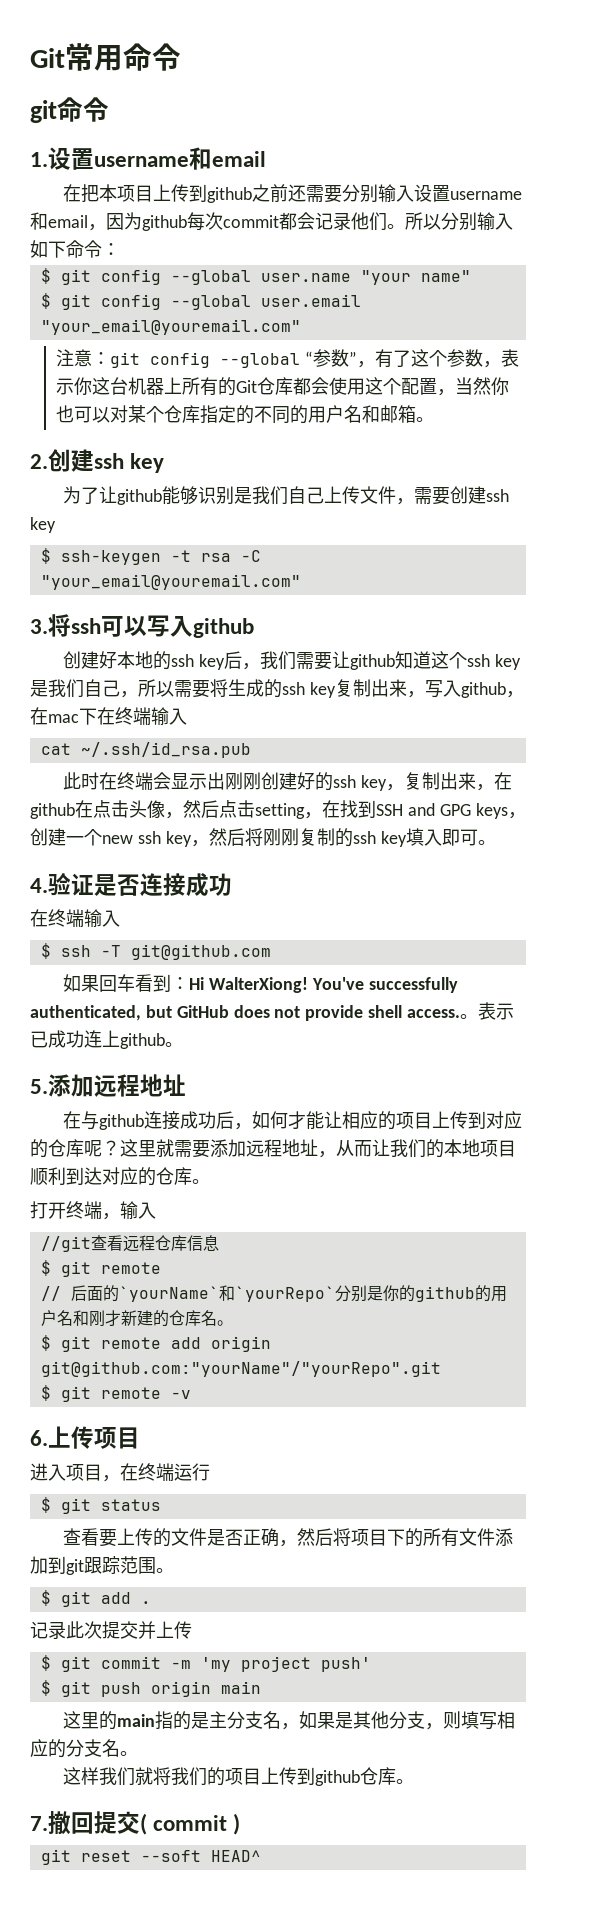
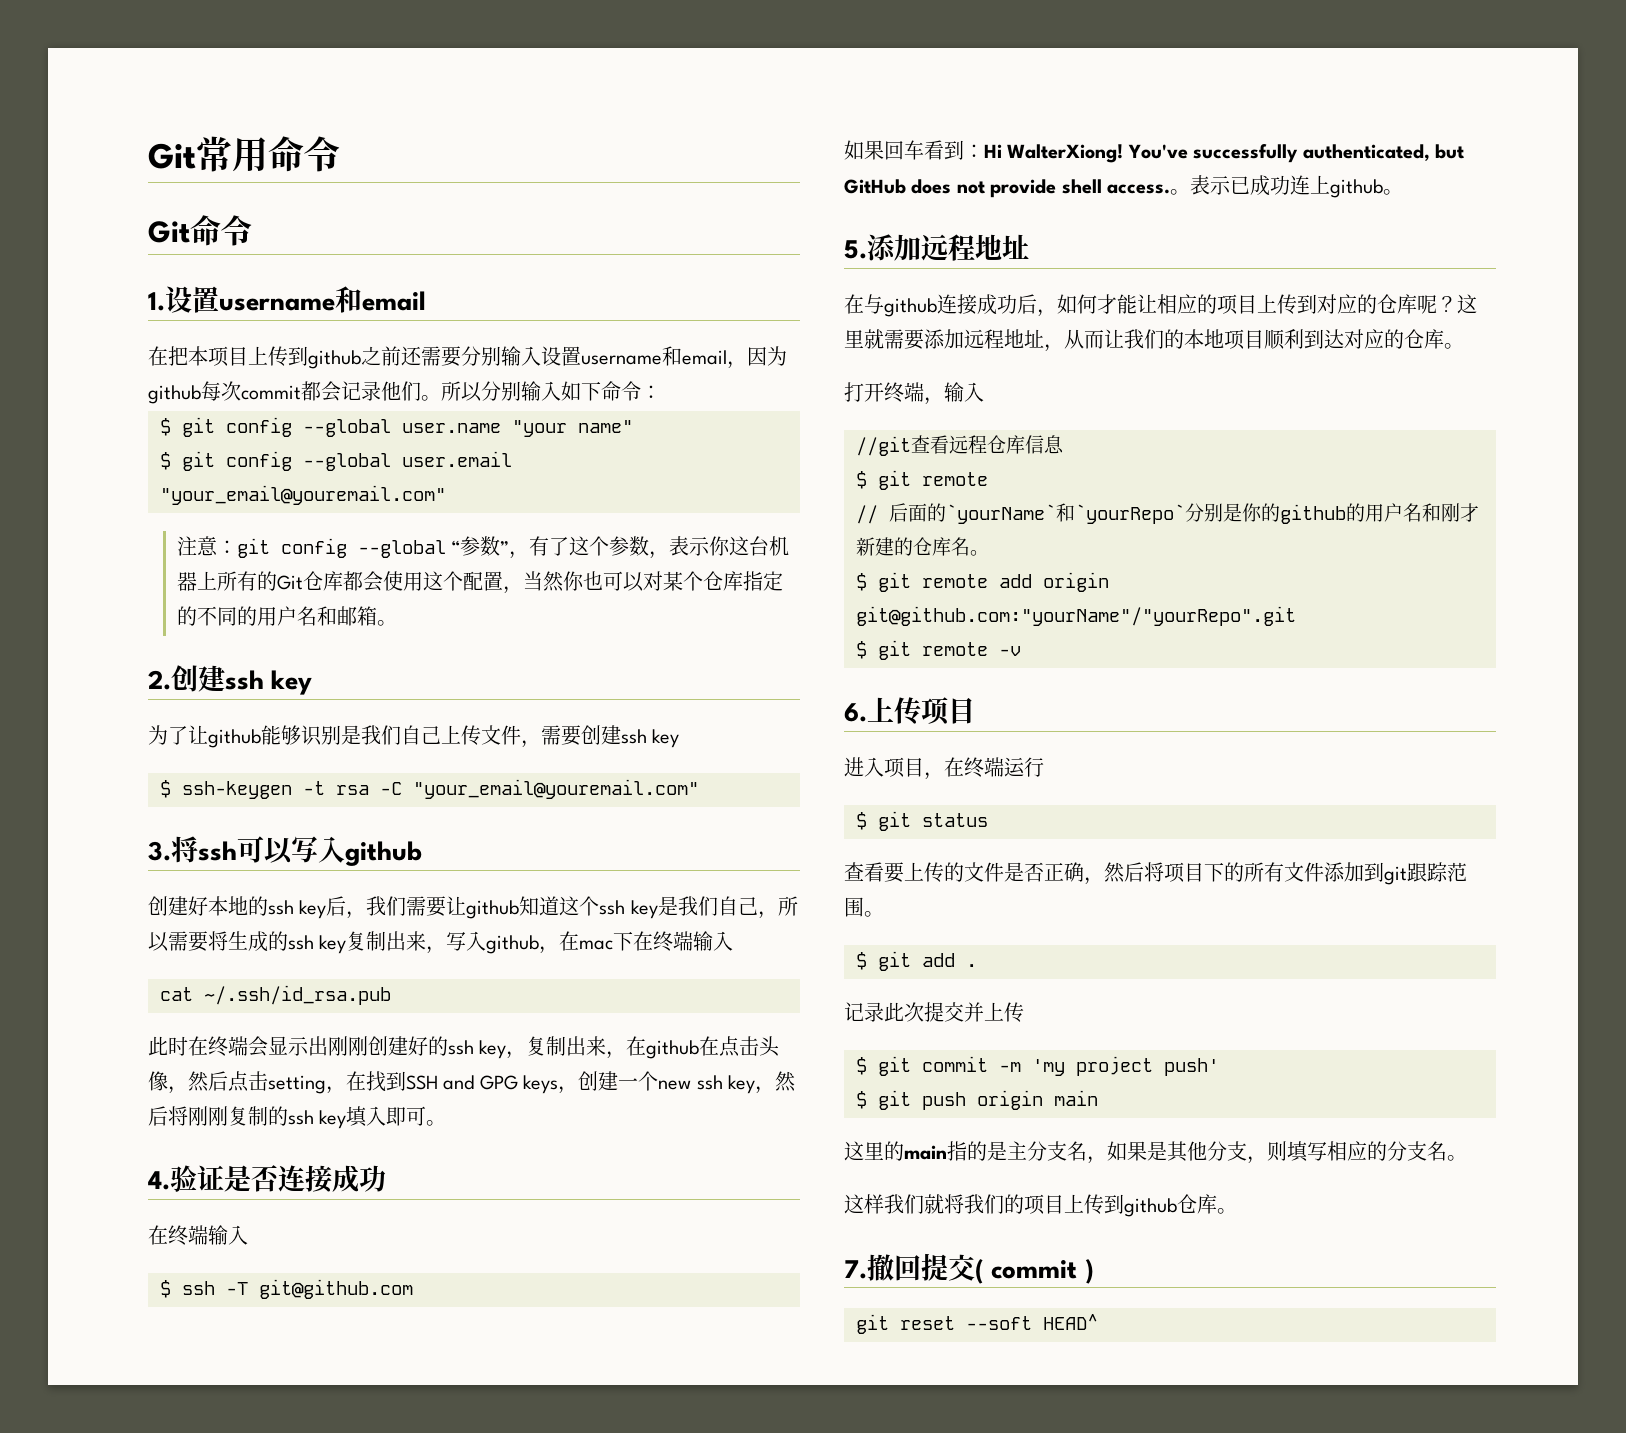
[30,100,57,123] git -> [148,221,190,243] Git

